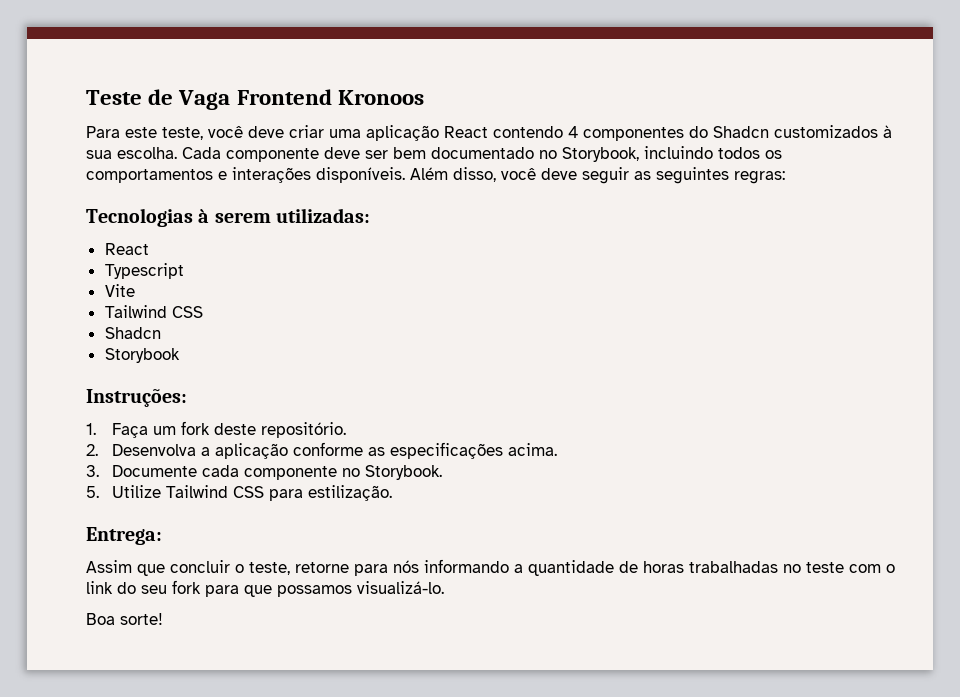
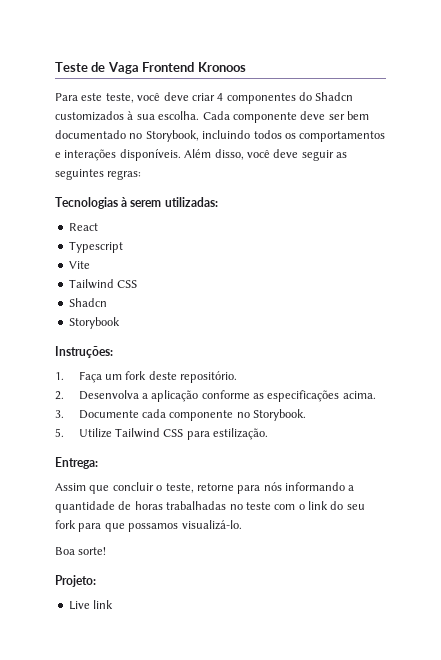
[329,125,563,141] uma aplicação React contendo -> (215, 97) none
(163, 619) none -> [55,575,96,587] [68,600,114,610] // Projeto: // Live link

